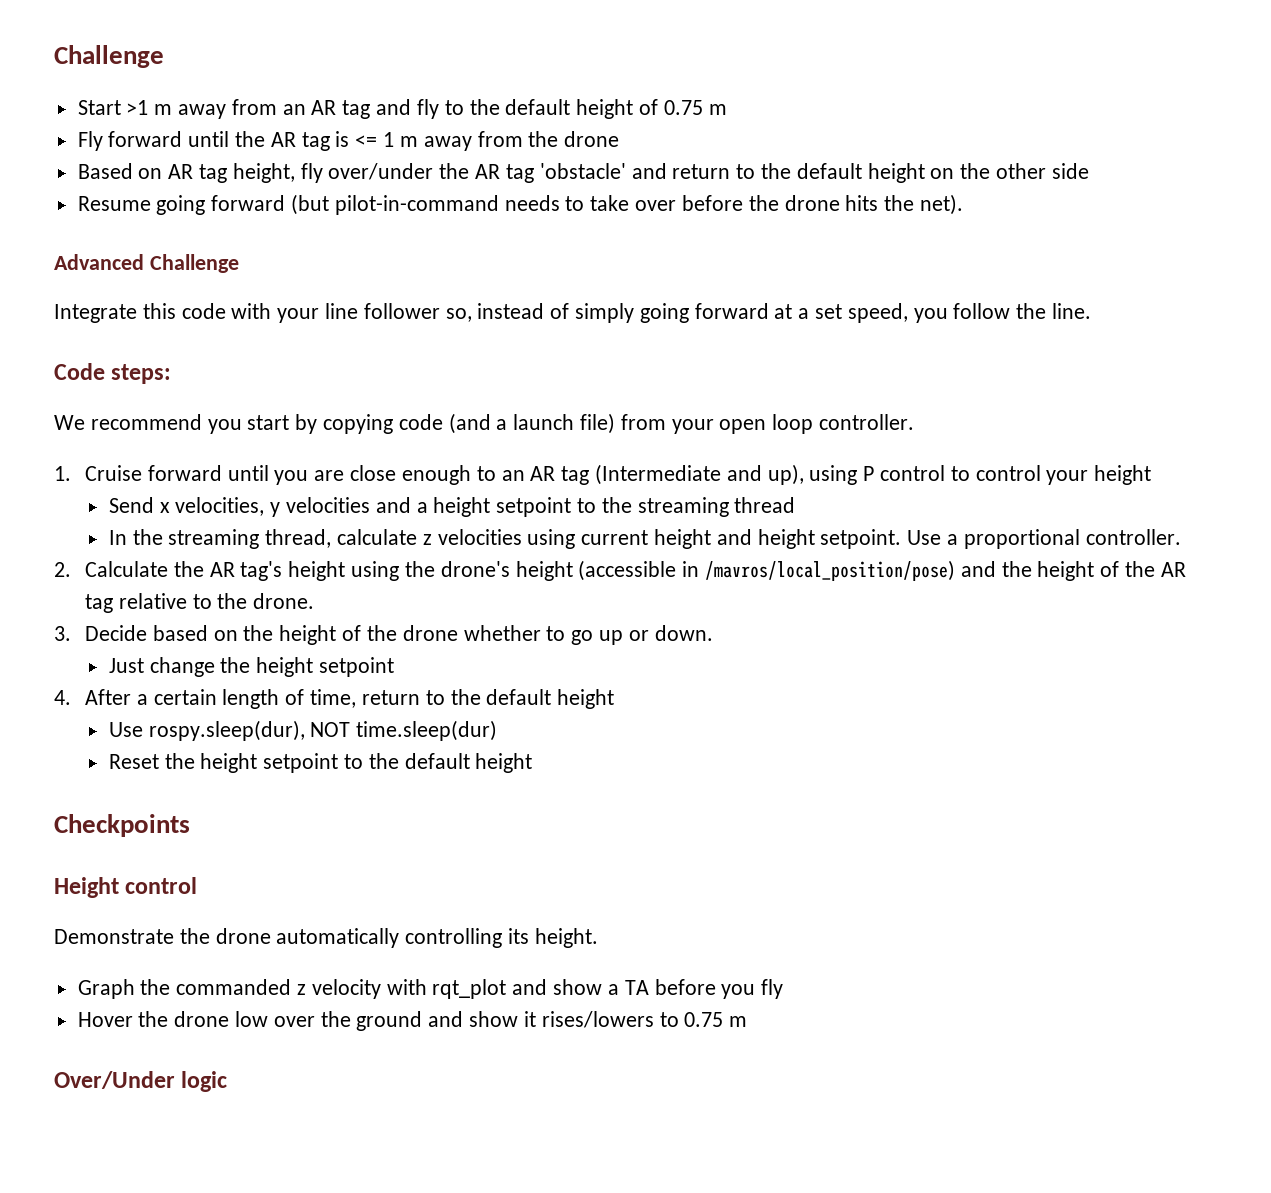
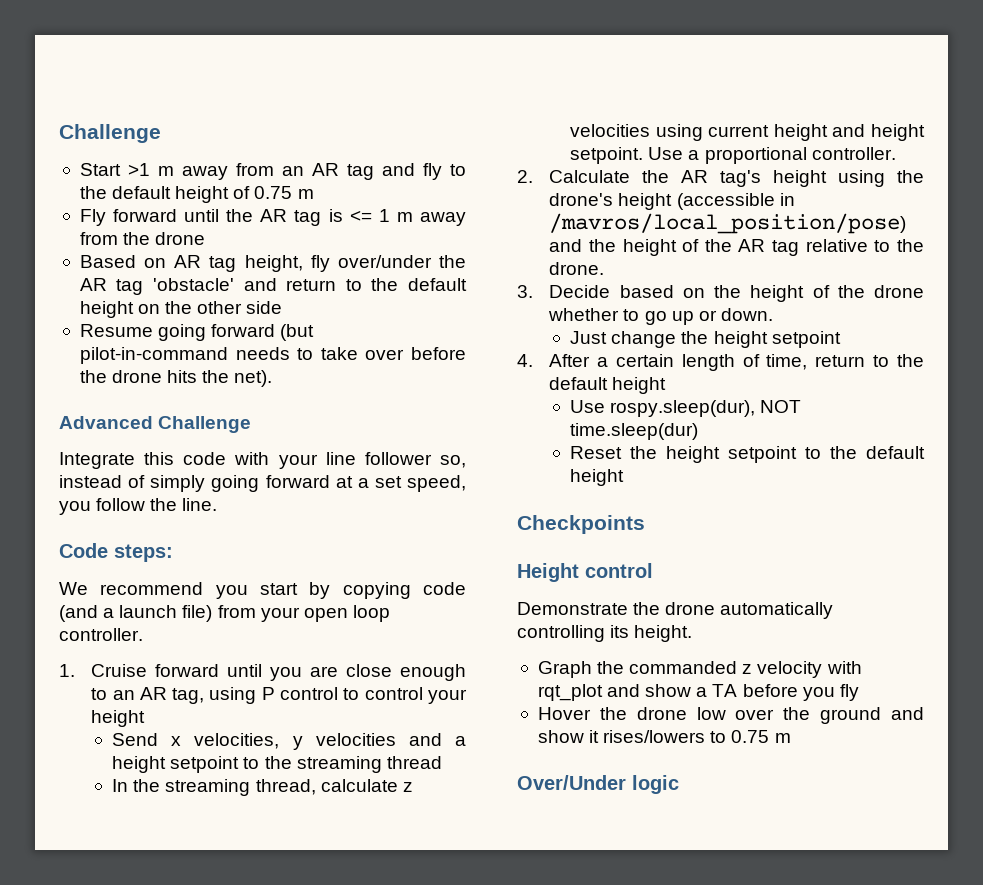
[561,464,804,485] tag (Intermediate and up), -> [172,688,205,704] tag,

